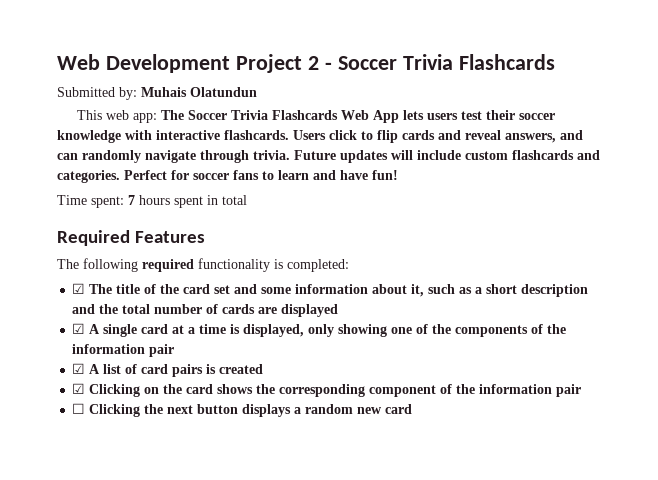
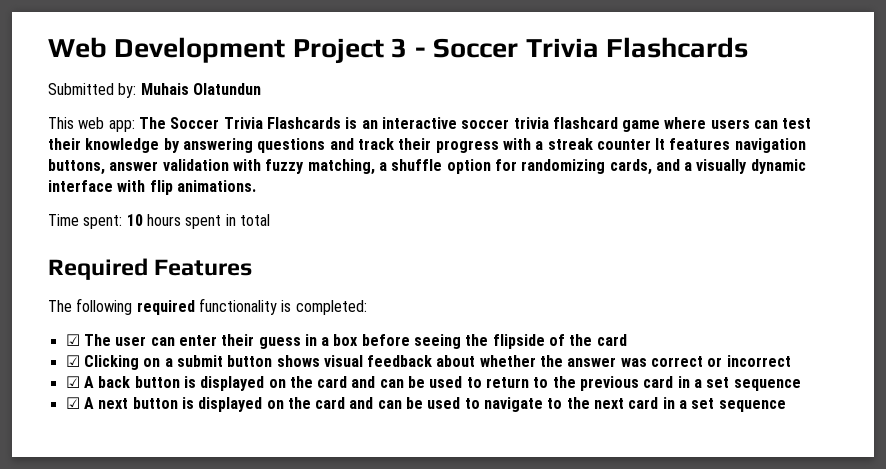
[307,56,319,70] 2 -> [391,38,408,58] 3
[341,110,556,123] [57,130,583,143] [57,150,600,163] [57,170,398,183] Web App lets users test their soccer knowledge with interactive flashcards. Users click to flip cards and reveal answers, and can randomly navigate through trivia. Future updates will include custom flashcards and categories. Perfect for soccer fans to learn and have fun! -> [345,117,812,132] [48,138,806,153] [48,159,806,175] [48,180,256,195] is an interactive soccer trivia flashcard game where users can test their knowledge by answering questions and track their progress with a streak counter It features navigation buttons, answer validation with fuzzy matching, a shuffle option for randomizing cards, and a visually dynamic interface with flip animations.
[128,195,135,205] 7 -> [126,214,143,226] 10
[116,284,589,297] [72,304,339,317] [72,323,567,337] [72,344,175,357] [72,363,264,377] [72,383,582,397] [72,403,413,417] title of the card set and some information about it, such as a short description and the total number of cards are displayed // ☑ A single card at a time is displayed, only showing one of the components of the information pair // ☑ A list of card pairs is created // ☑ Clicking on the card shows the corresponding component of the information pair // ☐ Clicking the next button displays a random new card -> [115,334,627,349] [65,355,791,370] [65,376,801,391] [65,397,786,412] user can enter their guess in a box before seeing the flipside of the card // ☑ Clicking on a submit button shows visual feedback about whether the answer was correct or incorrect // ☑ A back button is displayed on the card and can be used to return to the previous card in a set sequence // ☑ A next button is displayed on the card and can be used to navigate to the next card in a set sequence

